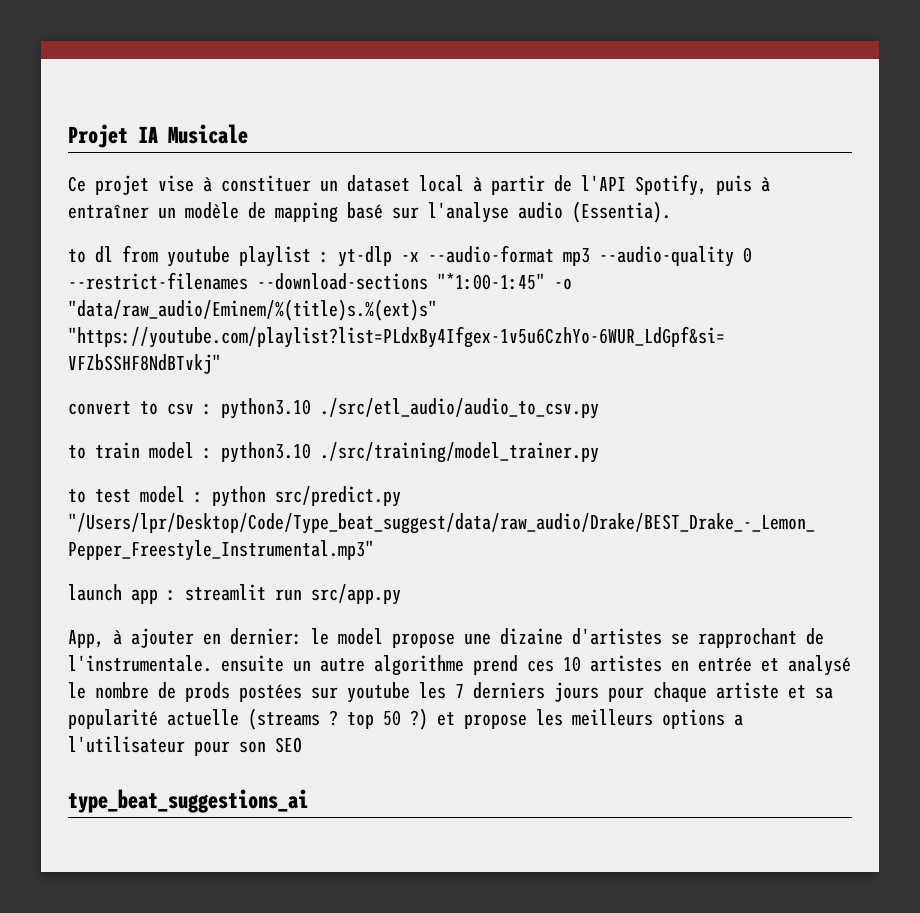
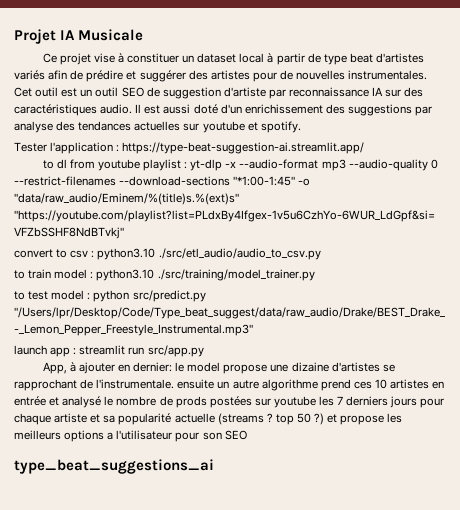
[581,174,770,196] [68,201,671,223] l'API Spotify, puis à entraîner un modèle de mapping basé sur l'analyse audio (Essentia). -> [323,53,425,65] [14,70,428,82] [14,87,424,99] [14,104,433,116] [14,121,301,133] [14,142,365,154] type beat d'artistes variés afin de prédire et suggérer des artistes pour de nouvelles instrumentales. Cet outil est un outil SEO de suggestion d'artiste par reconnaissance IA sur des caractéristiques audio. Il est aussi doté d'un enrichissement des suggestions par analyse des tendances actuelles sur youtube et spotify. // Tester l'application : https://type-beat-suggestion-ai.streamlit.app/

